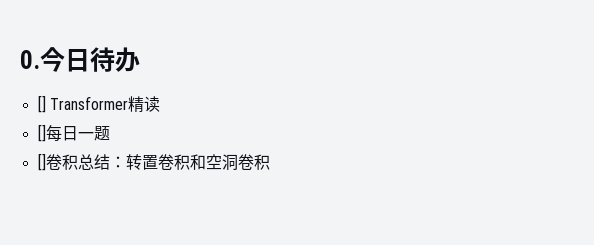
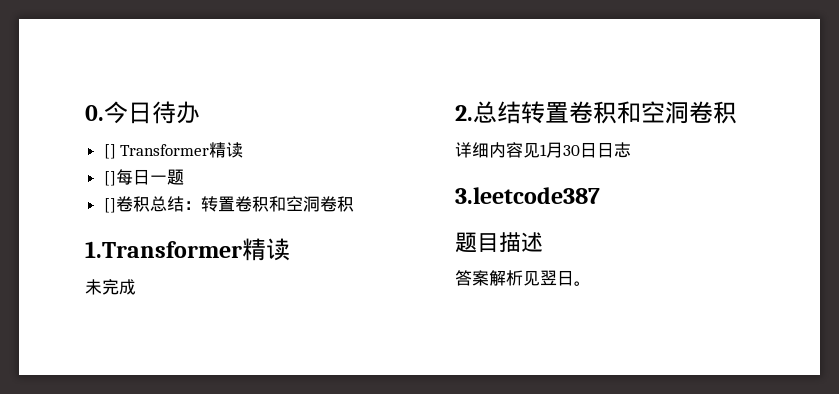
(270, 162) none -> [85,238,290,261] [85,279,136,295] [455,101,737,124] [455,142,631,158] [455,187,600,204] [455,232,543,253] [455,270,591,286] // 1.Transformer精读 // 未完成 // 2.总结转置卷积和空洞卷积 // 详细内容见1月30日日志 // 3.leetcode387 // 题目描述 // 答案解析见翌日。

